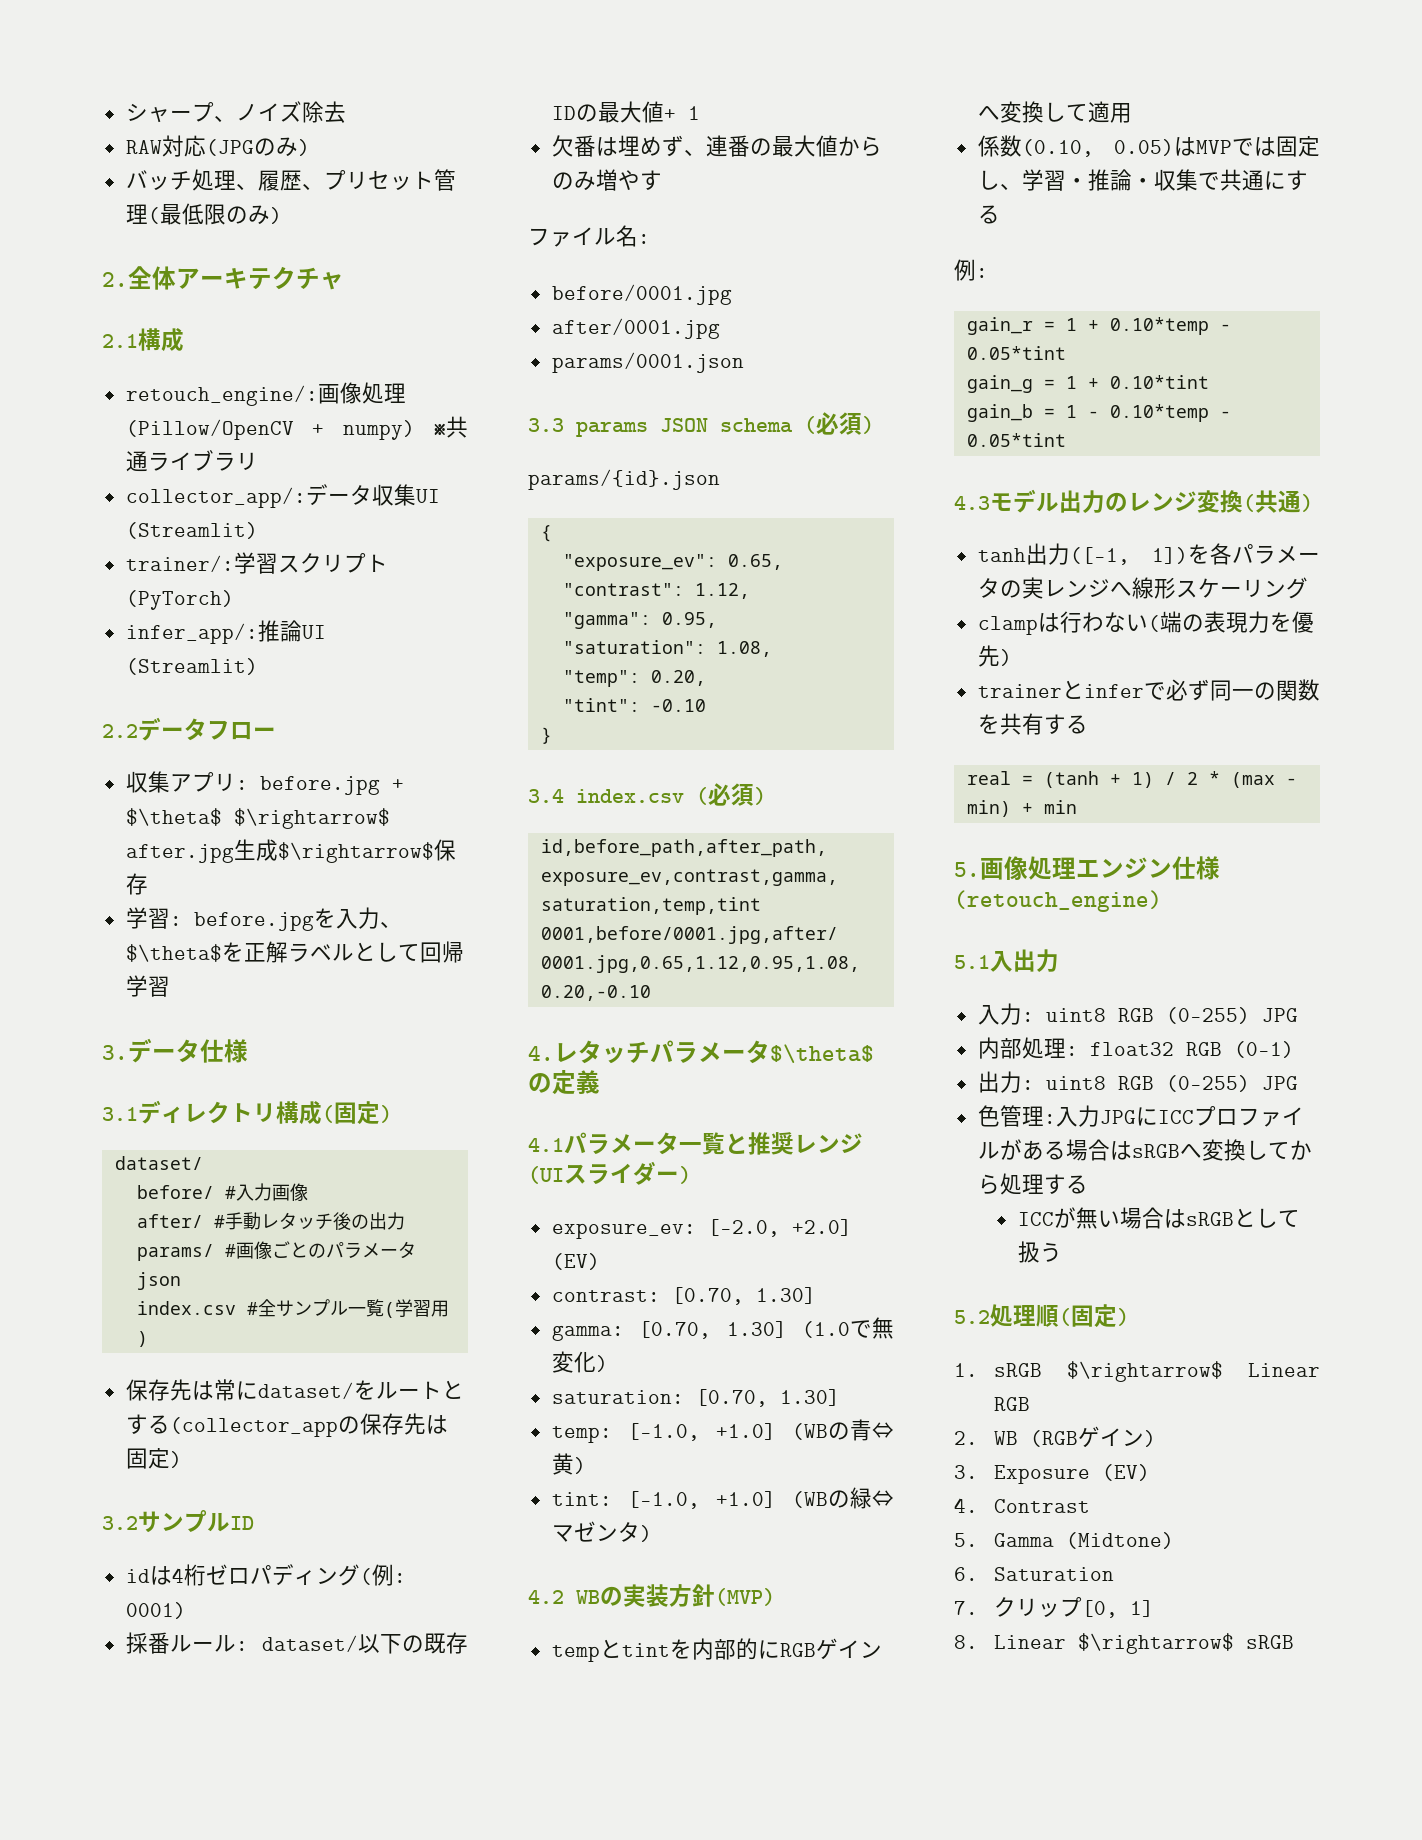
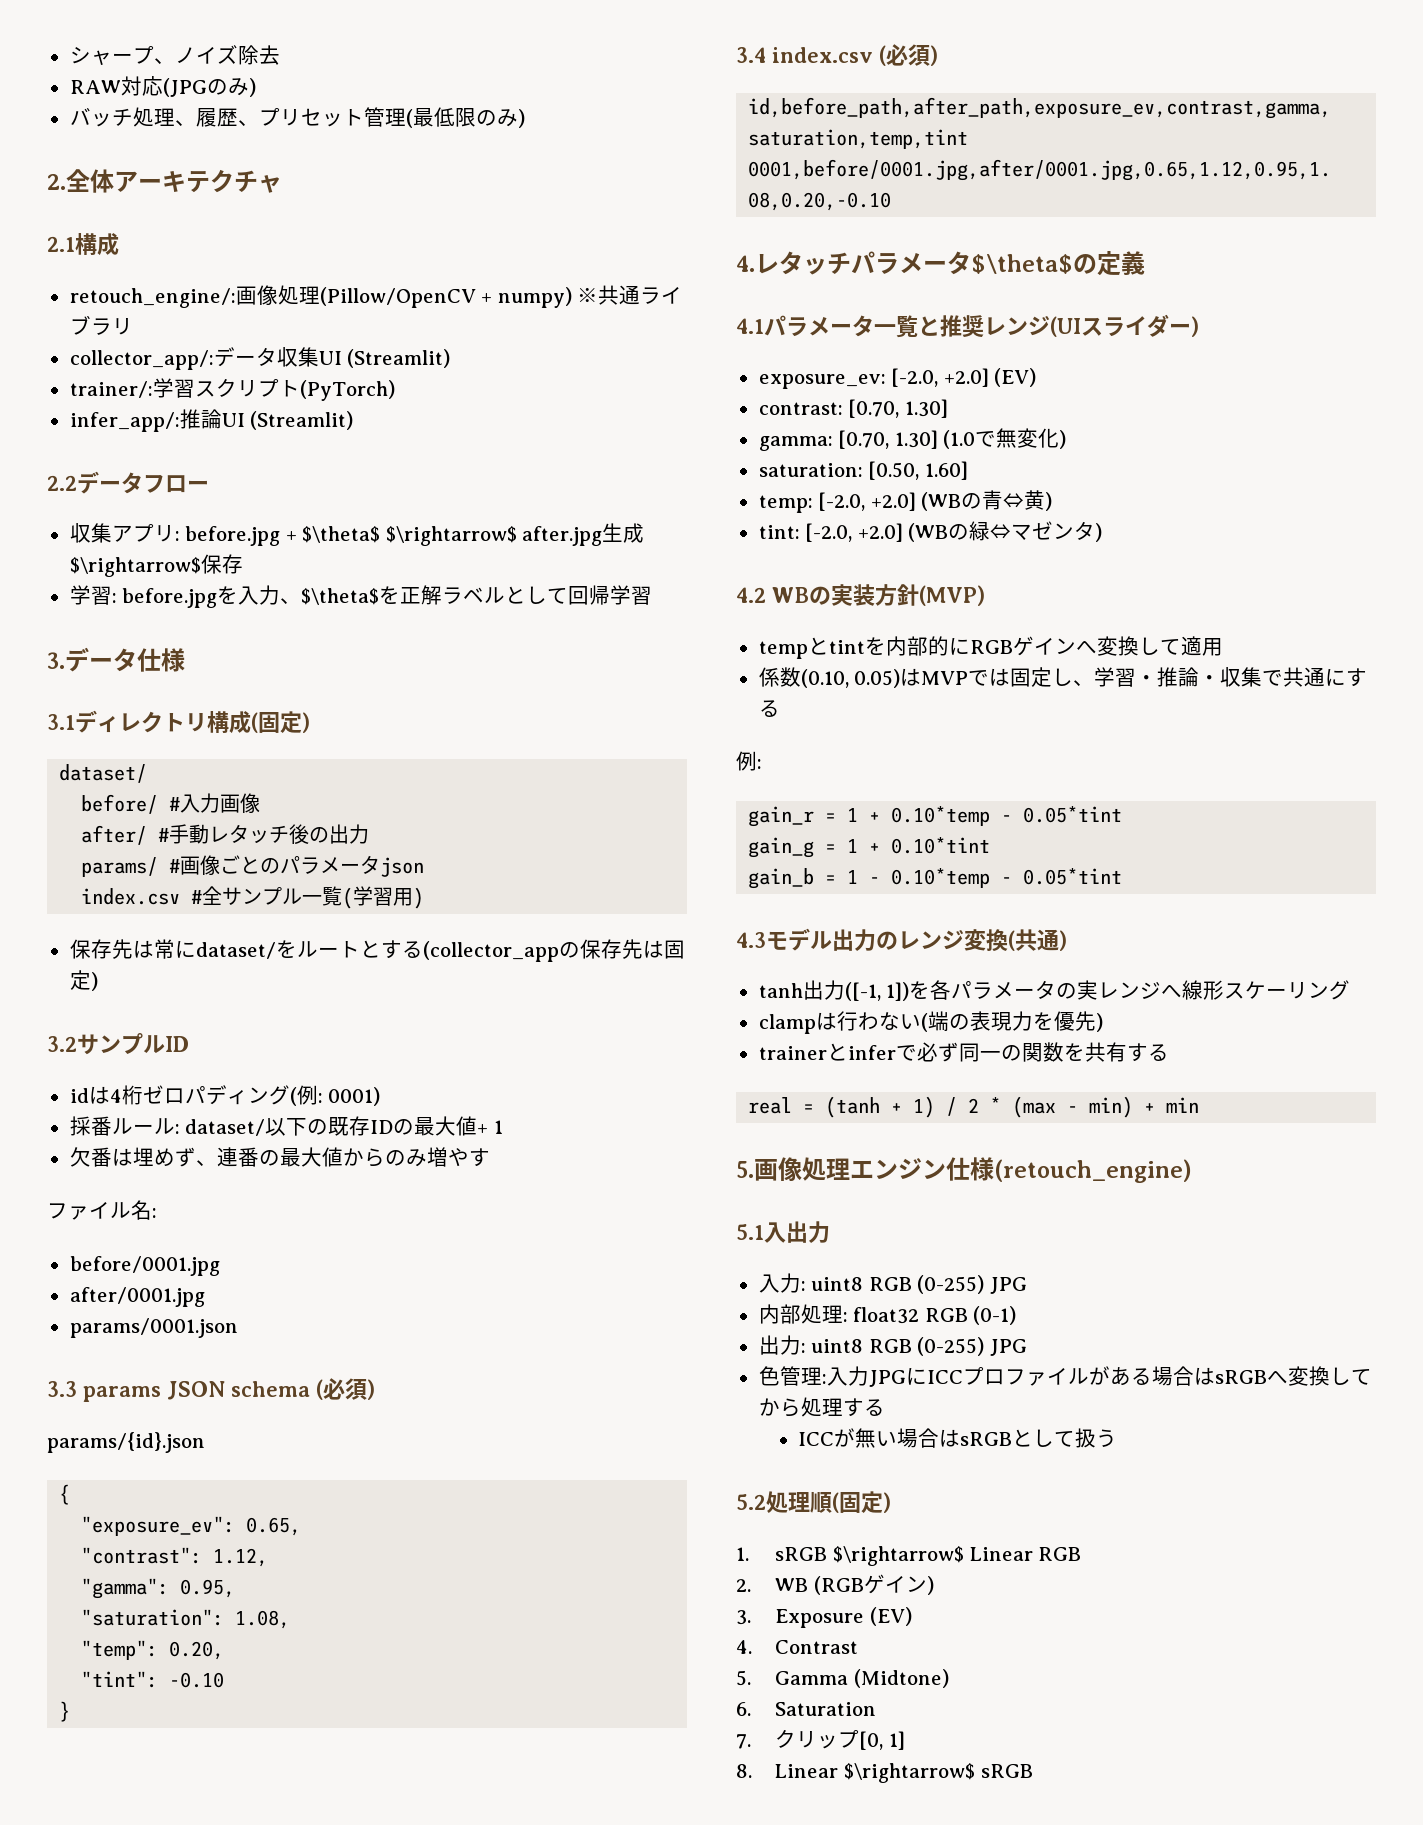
[695,1389,840,1407] [0.70, 1.30] -> [868,461,968,480] [0.50, 1.60]
[627,1423,776,1441] [-1.0, +1.0] -> [818,492,916,511] [-2.0, +2.0]
[627,1491,776,1509] [-1.0, +1.0] -> [805,523,903,542] [-2.0, +2.0]

